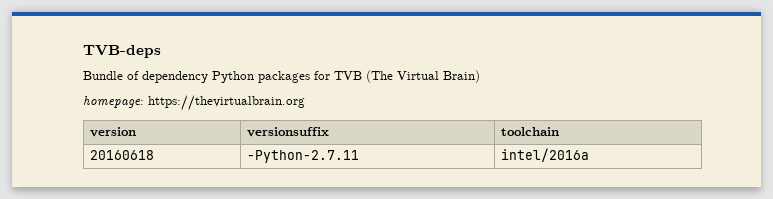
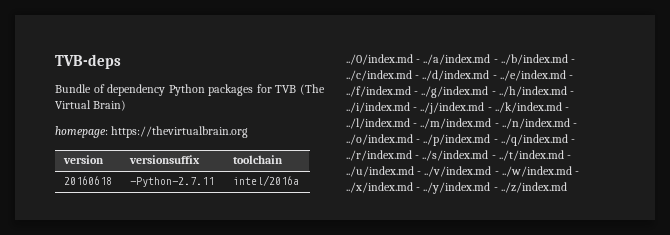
(589, 155) none -> [346,54,576,65] [346,70,574,81] [346,86,575,98] [346,102,570,114] [346,118,578,129] [346,134,576,146] [346,150,572,161] [346,166,580,177] [346,182,567,194] // ../0/index.md - ../a/index.md - ../b/index.md - ../c/index.md - ../d/index.md - ../e/index.md - ../f/index.md - ../g/index.md - ../h/index.md - ../i/index.md - ../j/index.md - ../k/index.md - ../l/index.md - ../m/index.md - ../n/index.md - ../o/index.md - ../p/index.md - ../q/index.md - ../r/index.md - ../s/index.md - ../t/index.md - ../u/index.md - ../v/index.md - ../w/index.md - ../x/index.md - ../y/index.md - ../z/index.md

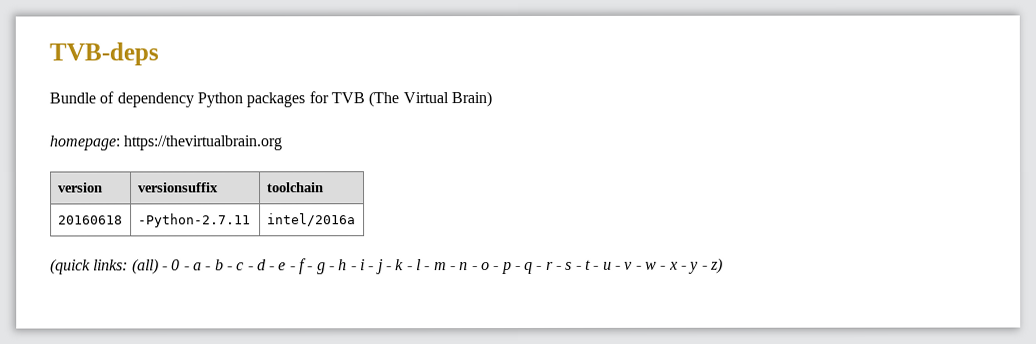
[346,54,576,65] [346,70,574,81] [346,86,575,98] [346,102,570,114] [346,118,578,129] [346,134,576,146] [346,150,572,161] [346,166,580,177] [346,182,567,194] ../0/index.md - ../a/index.md - ../b/index.md - ../c/index.md - ../d/index.md - ../e/index.md - ../f/index.md - ../g/index.md - ../h/index.md - ../i/index.md - ../j/index.md - ../k/index.md - ../l/index.md - ../m/index.md - ../n/index.md - ../o/index.md - ../p/index.md - ../q/index.md - ../r/index.md - ../s/index.md - ../t/index.md - ../u/index.md - ../v/index.md - ../w/index.md - ../x/index.md - ../y/index.md - ../z/index.md -> [50,257,723,275] (quick links: (all) - 0 - a - b - c - d - e - f - g - h - i - j - k - l - m - n - o - p - q - r - s - t - u - v - w - x - y - z)

